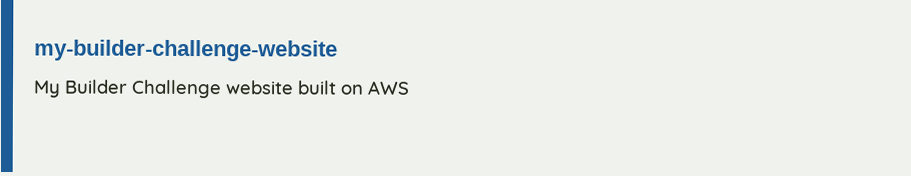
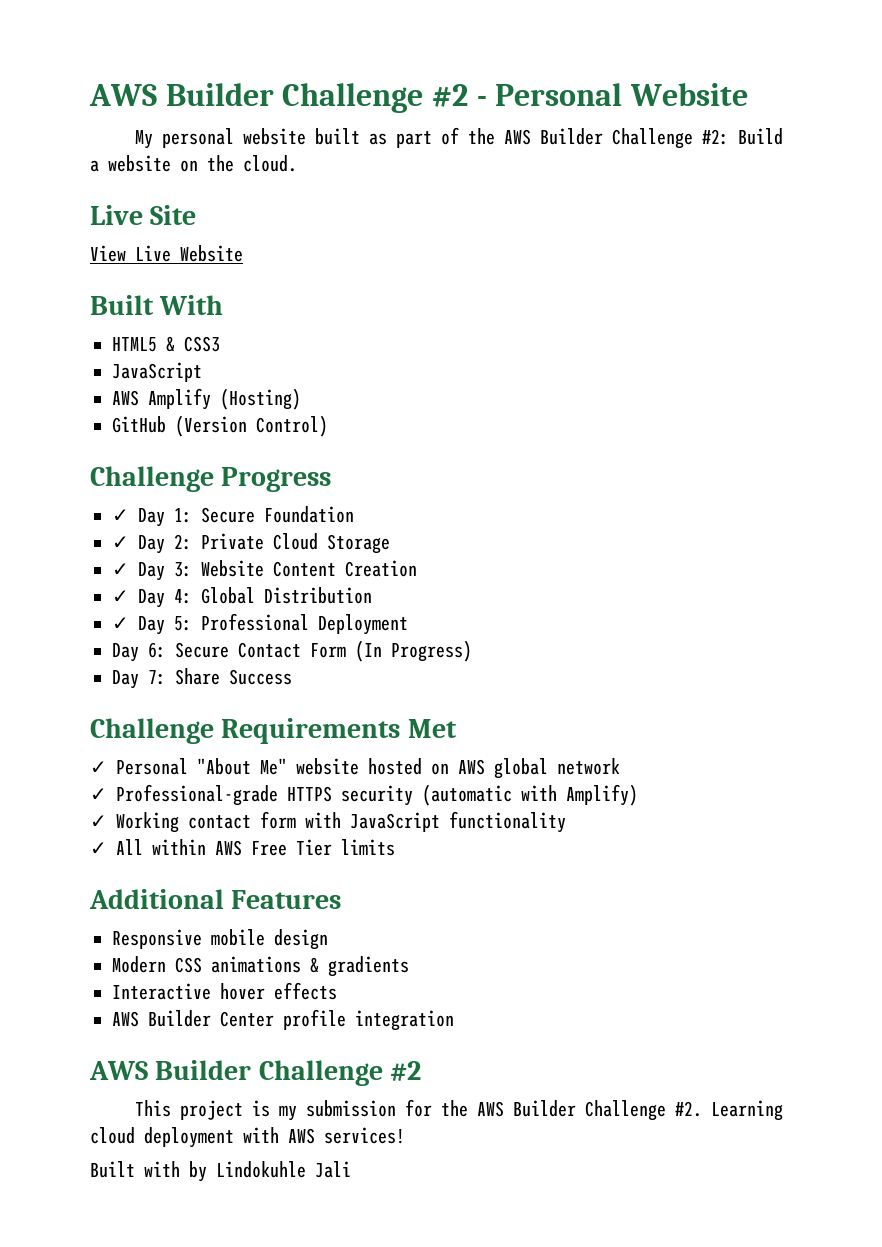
[34,39,338,62] [33,79,410,99] my-builder-challenge-website // My Builder Challenge website built on AWS -> [89,83,748,113] [135,127,784,149] [90,155,297,172] [90,205,197,225] [90,245,243,262] [90,295,224,315] [112,336,220,352] [112,362,202,382] [112,388,301,410] [112,415,328,437] [90,466,332,492] [112,506,354,527] [112,533,390,554] [112,560,417,581] [112,587,372,608] [112,613,408,635] [112,640,472,662] [112,668,292,689] [90,718,457,744] [90,758,620,779] [90,784,638,806] [90,811,566,833] [90,839,395,856] [89,889,342,909] [112,929,328,950] [112,956,409,977] [112,982,337,1000] [112,1009,454,1031] [89,1060,422,1086] [135,1099,784,1121] [90,1127,405,1148] [90,1161,351,1182] AWS Builder Challenge #2 - Personal Website // My personal website built as part of the AWS Builder Challenge #2: Build a website on the cloud. // Live Site // View Live Website // Built With // HTML5 & CSS3 // JavaScript // AWS Amplify (Hosting) // GitHub (Version Control) // Challenge Progress // ✓ Day 1: Secure Foundation // ✓ Day 2: Private Cloud Storage // ✓ Day 3: Website Content Creation // ✓ Day 4: Global Distribution // ✓ Day 5: Professional Deployment // Day 6: Secure Contact Form (In Progress) // Day 7: Share Success // Challenge Requirements Met // ✓ Personal "About Me" website hosted on AWS global network // ✓ Professional-grade HTTPS security (automatic with Amplify) // ✓ Working contact form with JavaScript functionality // ✓ All within AWS Free Tier limits // Additional Features // Responsive mobile design // Modern CSS animations & gradients // Interactive hover effects // AWS Builder Center profile integration // AWS Builder Challenge #2 // This project is my submission for the AWS Builder Challenge #2. Learning cloud deployment with AWS services! // Built with by Lindokuhle Jali

